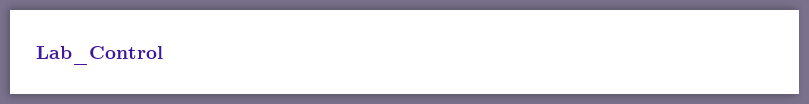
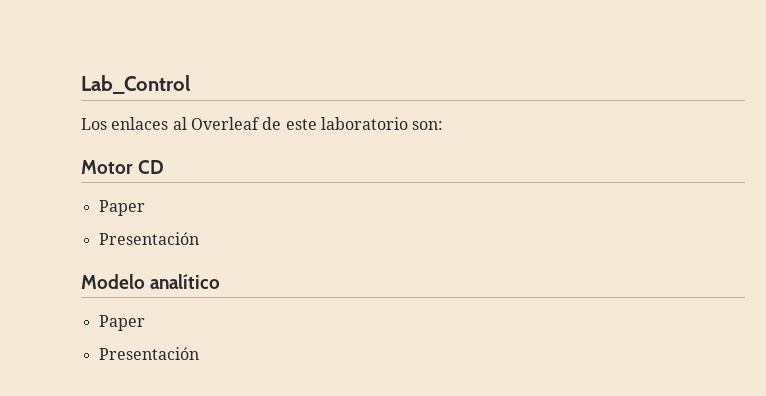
(163, 55) none -> [81,117,444,130] [81,160,165,174] [98,200,145,216] [98,232,199,245] [81,274,221,289] [98,315,145,331] [98,347,199,360] // Los enlaces al Overleaf de este laboratorio son: // Motor CD // Paper // Presentación // Modelo analítico // Paper // Presentación

